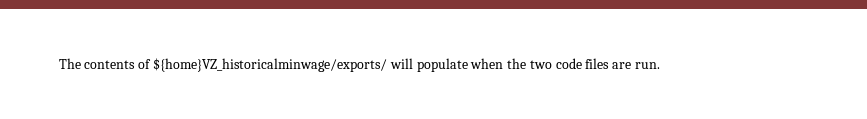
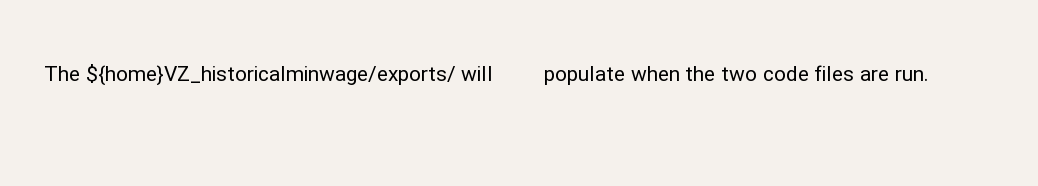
[84,59,152,69] contents of -> (80, 73) none

